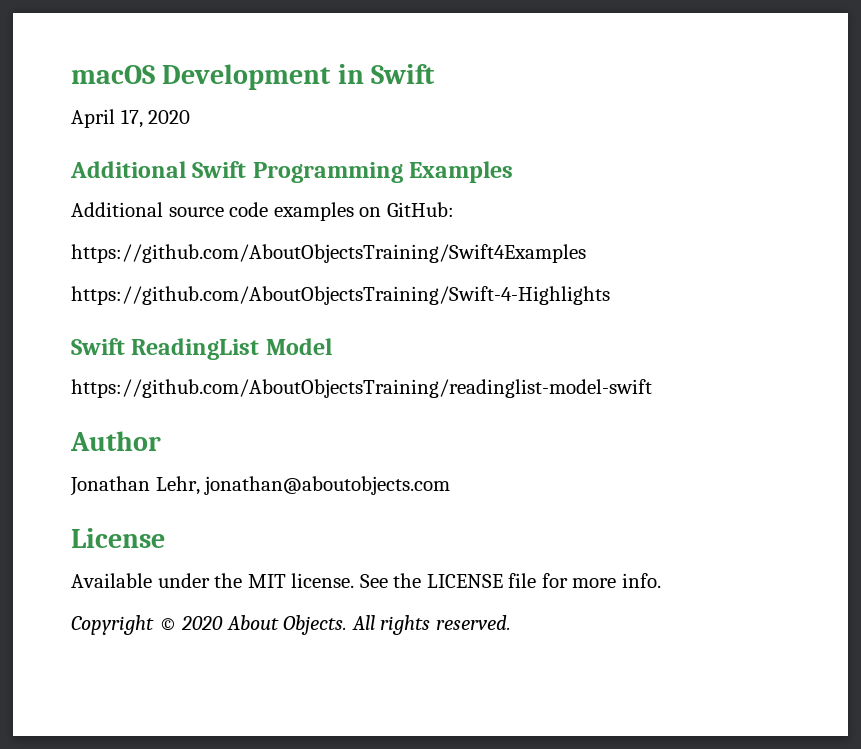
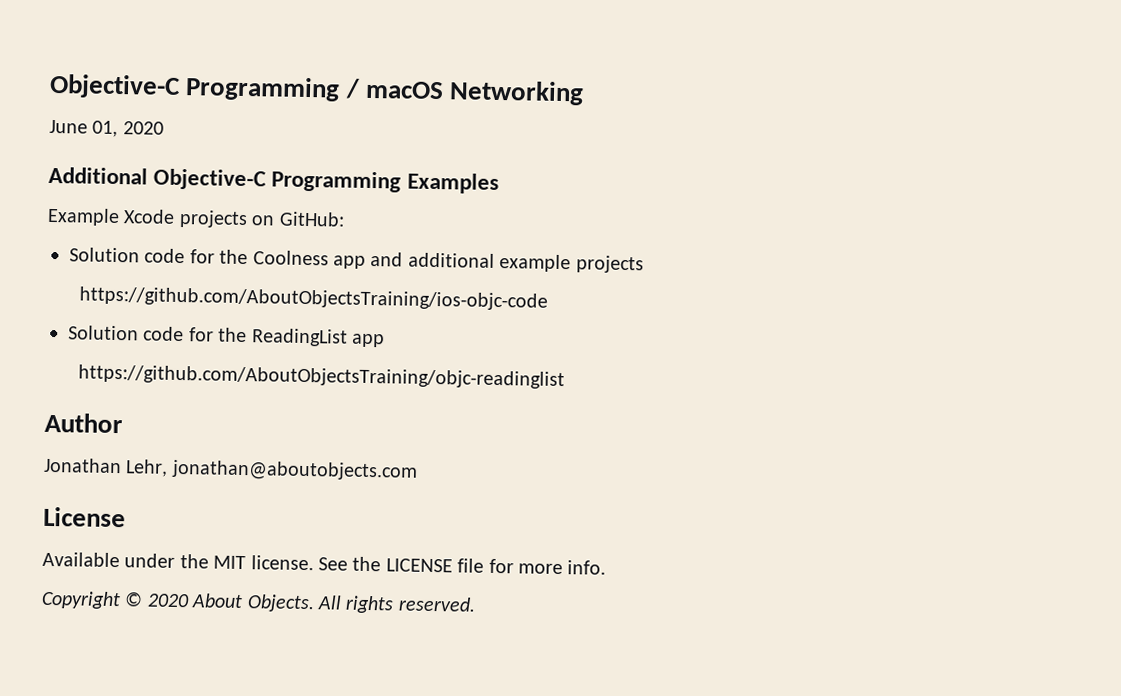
[71,64,436,90] [71,109,143,128] macOS Development in Swift // April 17, -> [49,73,585,106] [49,119,119,138] Objective-C Programming / macOS Networking // June 01,
[192,161,247,178] Swift -> [153,168,267,191] Objective-C
[71,202,454,221] [71,244,586,263] [71,286,610,305] [71,338,332,360] [71,379,652,398] Additional source code examples on GitHub: // https://github.com/AboutObjectsTraining/Swift4Examples // https://github.com/AboutObjectsTraining/Swift-4-Highlights // Swift ReadingList Model // https://github.com/AboutObjectsTraining/readinglist-model-swift -> [47,207,345,229] [69,247,644,274] [79,286,549,311] [68,325,385,348] [78,364,566,390] Example Xcode projects on GitHub: // Solution code for the Coolness app and additional example projects // https://github.com/AboutObjectsTraining/ios-objc-code // Solution code for the ReadingList app // https://github.com/AboutObjectsTraining/objc-readinglist

